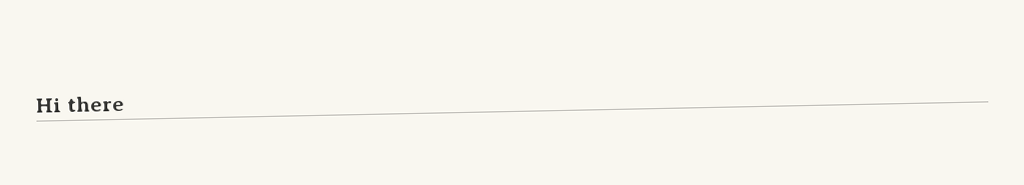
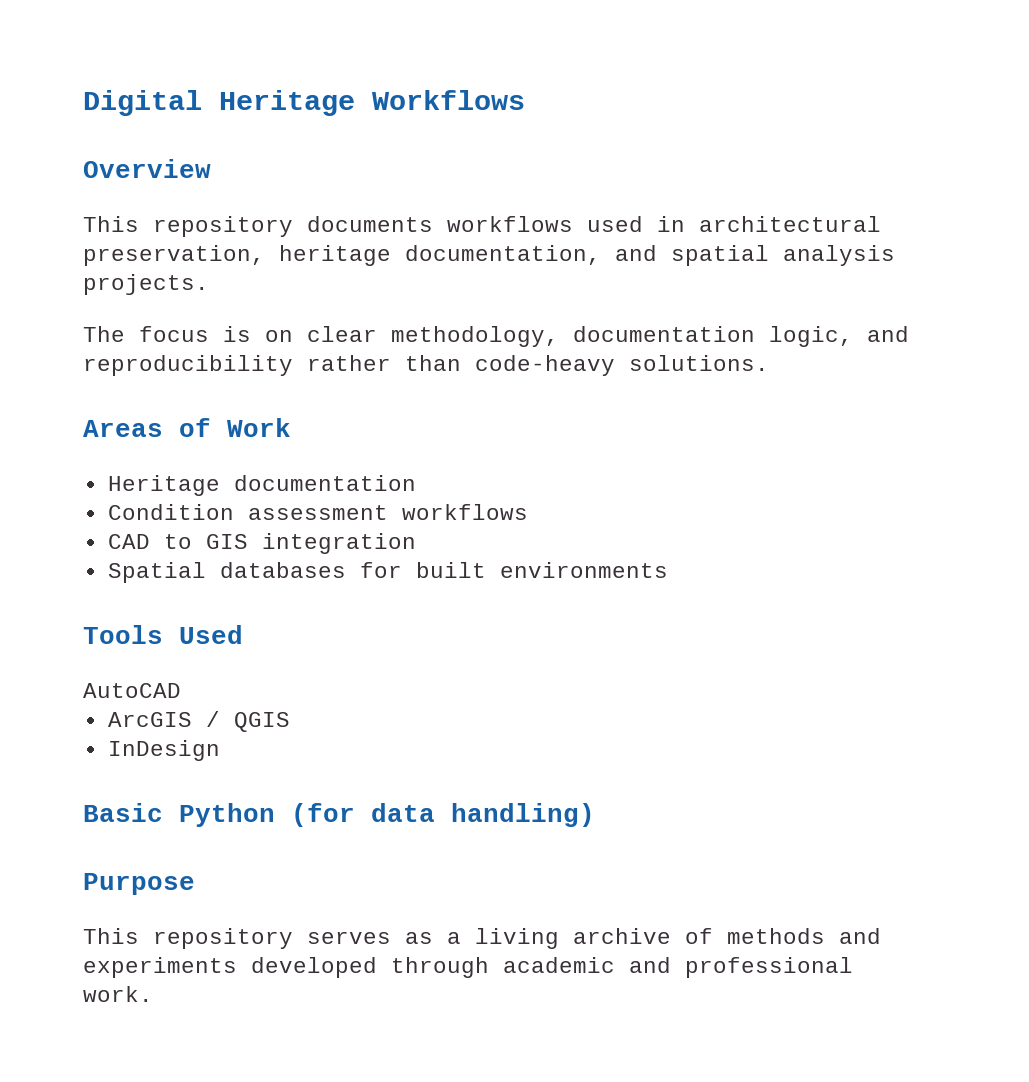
[36,95,125,113] Hi there -> [83,90,525,116] [83,159,211,178] [83,216,881,237] [83,245,895,266] [83,274,209,295] [83,326,909,347] [83,355,769,376] [83,418,291,437] [107,475,416,496] [107,504,528,520] [107,533,416,554] [107,562,668,583] [83,625,243,644] [83,683,181,698] [107,711,290,732] [107,740,220,761] [83,803,595,827] [83,873,195,895] [83,928,881,949] [83,957,853,978] [83,986,153,1002] Digital Heritage Workflows // Overview // This repository documents workflows used in architectural preservation, heritage documentation, and spatial analysis projects. // The focus is on clear methodology, documentation logic, and reproducibility rather than code-heavy solutions. // Areas of Work // Heritage documentation // Condition assessment workflows // CAD to GIS integration // Spatial databases for built environments // Tools Used // AutoCAD // ArcGIS / QGIS // InDesign // Basic Python (for data handling) // Purpose // This repository serves as a living archive of methods and experiments developed through academic and professional work.

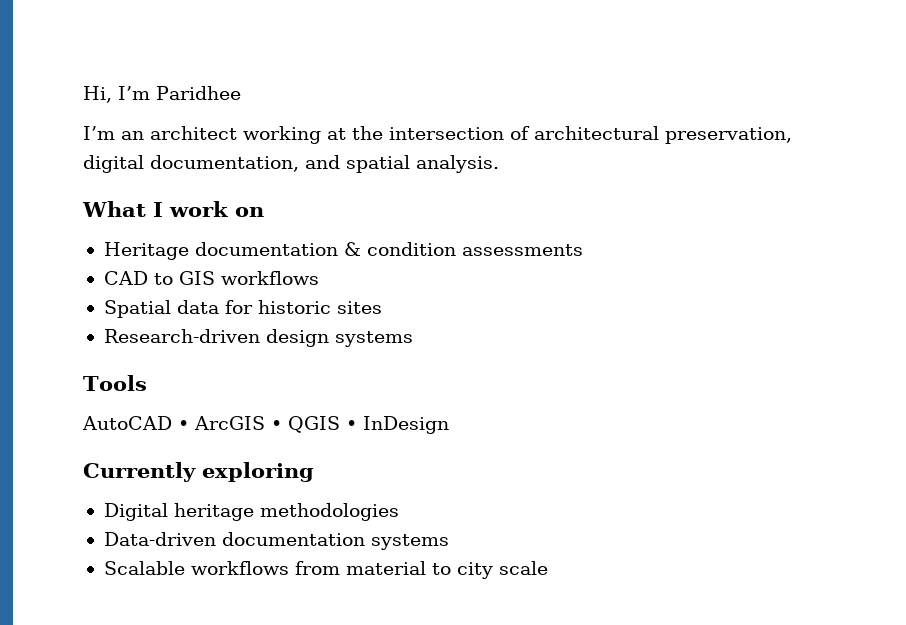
[83,90,525,116] [83,159,211,178] [83,216,685,237] Digital Heritage Workflows // Overview // This repository documents workflows used in -> [83,86,241,103] [83,126,530,144] Hi, I’m Paridhee // I’m an architect working at the intersection of
[279,245,391,266] heritage -> [83,155,144,173] digital
[783,245,895,266] [83,274,209,295] [83,326,909,347] [83,355,769,376] [83,418,291,437] analysis projects. // The focus is on clear methodology, documentation logic, and reproducibility rather than code-heavy solutions. // Areas of Work -> [416,155,499,173] [82,201,264,217] analysis. // What I work on
[107,504,528,520] // Condition assessment workflows -> [343,242,583,256] & condition assessments
[261,533,416,554] integration -> [220,271,319,285] workflows
[219,562,668,578] databases for built environments -> [176,300,382,314] [103,329,413,347] data for historic sites // Research-driven design systems
[179,625,243,644] Used -> (147, 383) none
[107,711,220,727] // ArcGIS / -> [178,416,282,430] • ArcGIS •
(290, 722) // -> [346,420,357,430] •
[83,803,595,827] [83,873,195,895] [83,928,881,949] [83,957,853,978] [83,986,153,1002] Basic Python (for data handling) // Purpose // This repository serves as a living archive of methods and experiments developed through academic and professional work. -> [83,462,314,482] [103,503,399,521] [103,532,449,550] [103,561,548,579] Currently exploring // Digital heritage methodologies // Data-driven documentation systems // Scalable workflows from material to city scale

